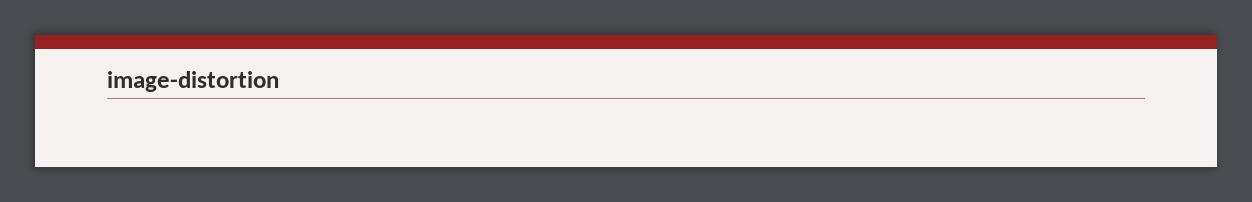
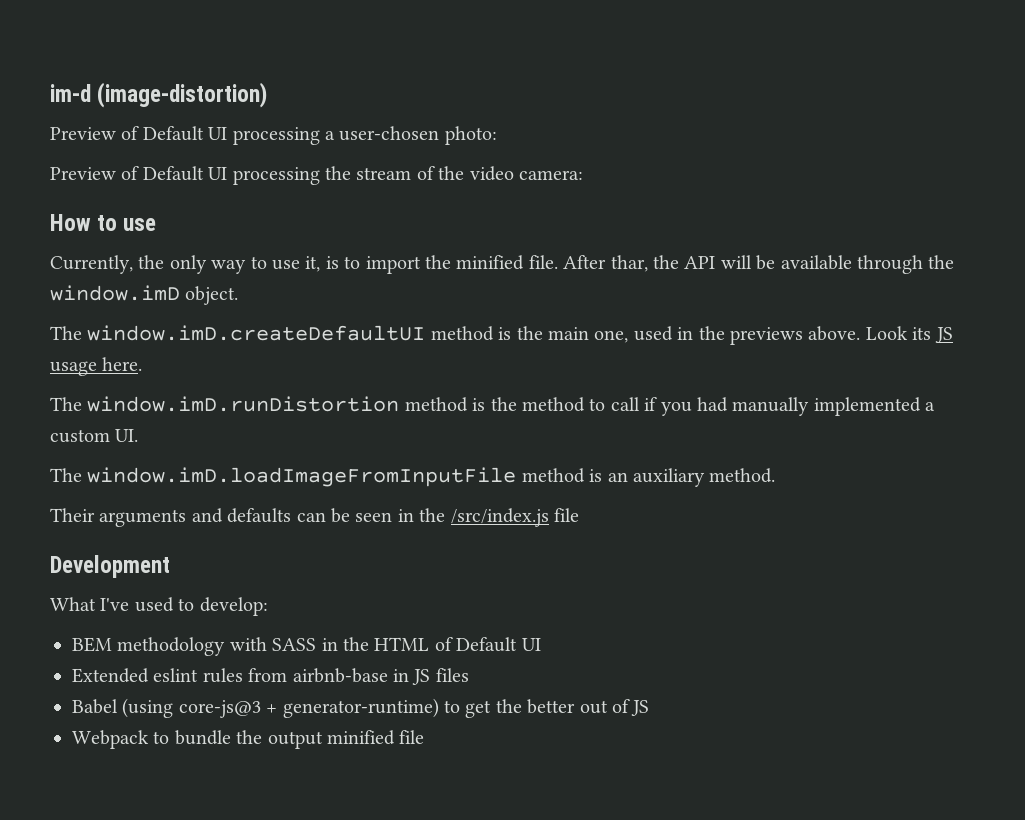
[107,71,279,92] image-distortion -> [50,82,268,108] [50,126,497,145] [50,166,583,185] [50,214,157,231] [50,255,955,274] [50,285,239,305] [50,325,953,345] [50,357,143,376] [50,396,936,416] [50,429,139,443] [50,467,776,487] [50,508,579,527] [50,555,170,578] [50,597,268,616] [72,637,541,656] [72,668,469,685] [72,698,650,718] [72,730,425,749] im-d (image-distortion) // Preview of Default UI processing a user-chosen photo: // Preview of Default UI processing the stream of the video camera: // How to use // Currently, the only way to use it, is to import the minified file. After thar, the API will be available through the window.imD object. // The window.imD.createDefaultUI method is the main one, used in the previews above. Look its JS usage here. // The window.imD.runDistortion method is the method to call if you had manually implemented a custom UI. // The window.imD.loadImageFromInputFile method is an auxiliary method. // Their arguments and defaults can be seen in the /src/index.js file // Development // What I've used to develop: // BEM methodology with SASS in the HTML of Default UI // Extended eslint rules from airbnb-base in JS files // Babel (using core-js@3 + generator-runtime) to get the better out of JS // Webpack to bundle the output minified file

